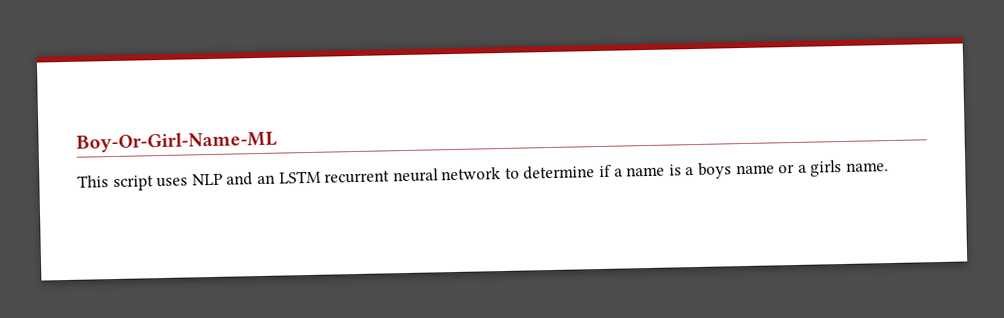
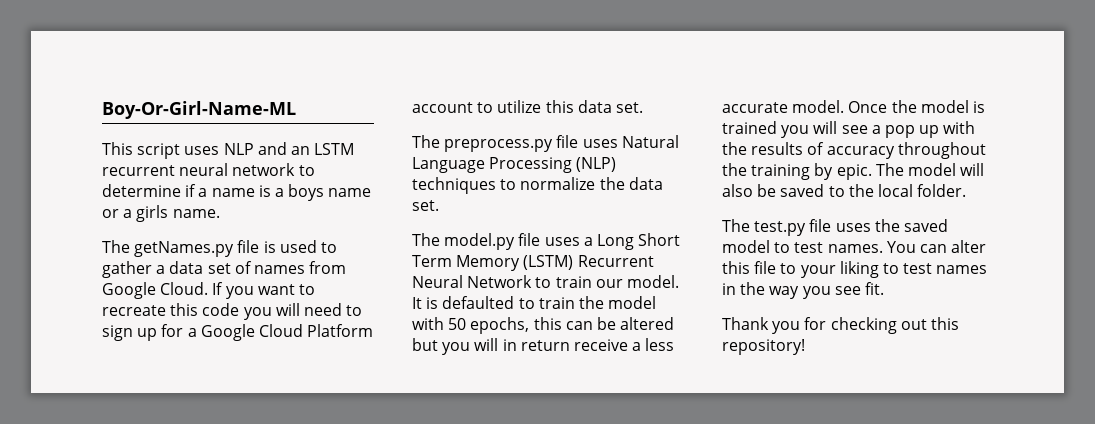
(889, 167) none -> [102,240,337,257] [102,261,347,278] [102,282,315,299] [102,303,363,320] [102,324,374,341] [412,100,643,113] [412,135,679,152] [412,157,617,173] [412,177,663,194] [412,200,439,211] [412,233,681,250] [412,255,654,271] [412,275,679,288] [412,296,657,309] [412,317,675,334] [412,338,675,355] [722,100,985,113] [722,121,976,138] [722,142,986,159] [722,163,985,180] [722,184,967,197] [722,219,948,236] [722,240,987,253] [722,261,988,278] [722,282,884,299] [722,317,959,334] [722,339,805,355] // The getNames.py file is used to gather a data set of names from Google Cloud. If you want to recreate this code you will need to sign up for a Google Cloud Platform account to utilize this data set. // The preprocess.py file uses Natural Language Processing (NLP) techniques to normalize the data set. // The model.py file uses a Long Short Term Memory (LSTM) Recurrent Neural Network to train our model. It is defaulted to train the model with 50 epochs, this can be altered but you will in return receive a less accurate model. Once the model is trained you will see a pop up with the results of accuracy throughout the training by epic. The model will also be saved to the local folder. // The test.py file uses the saved model to test names. You can alter this file to your liking to test names in the way you see fit. // Thank you for checking out this repository!

